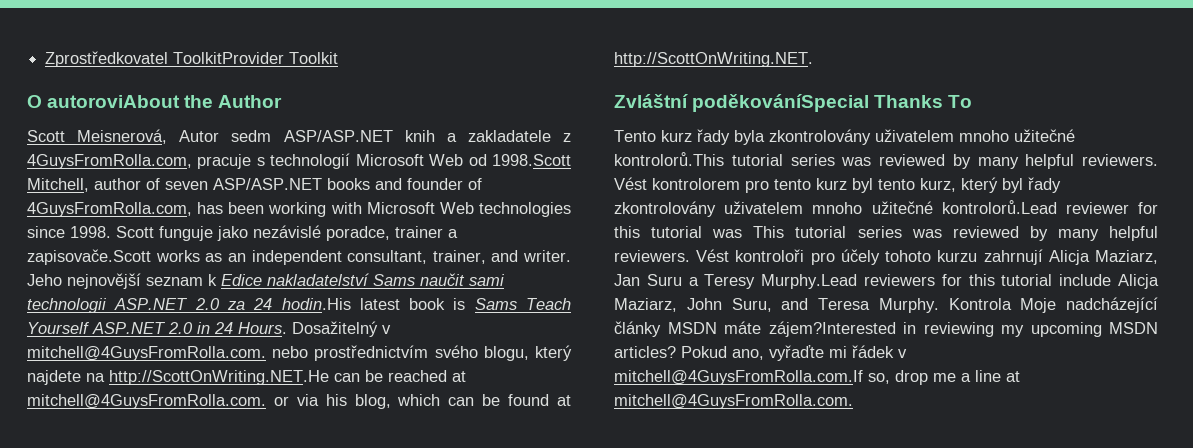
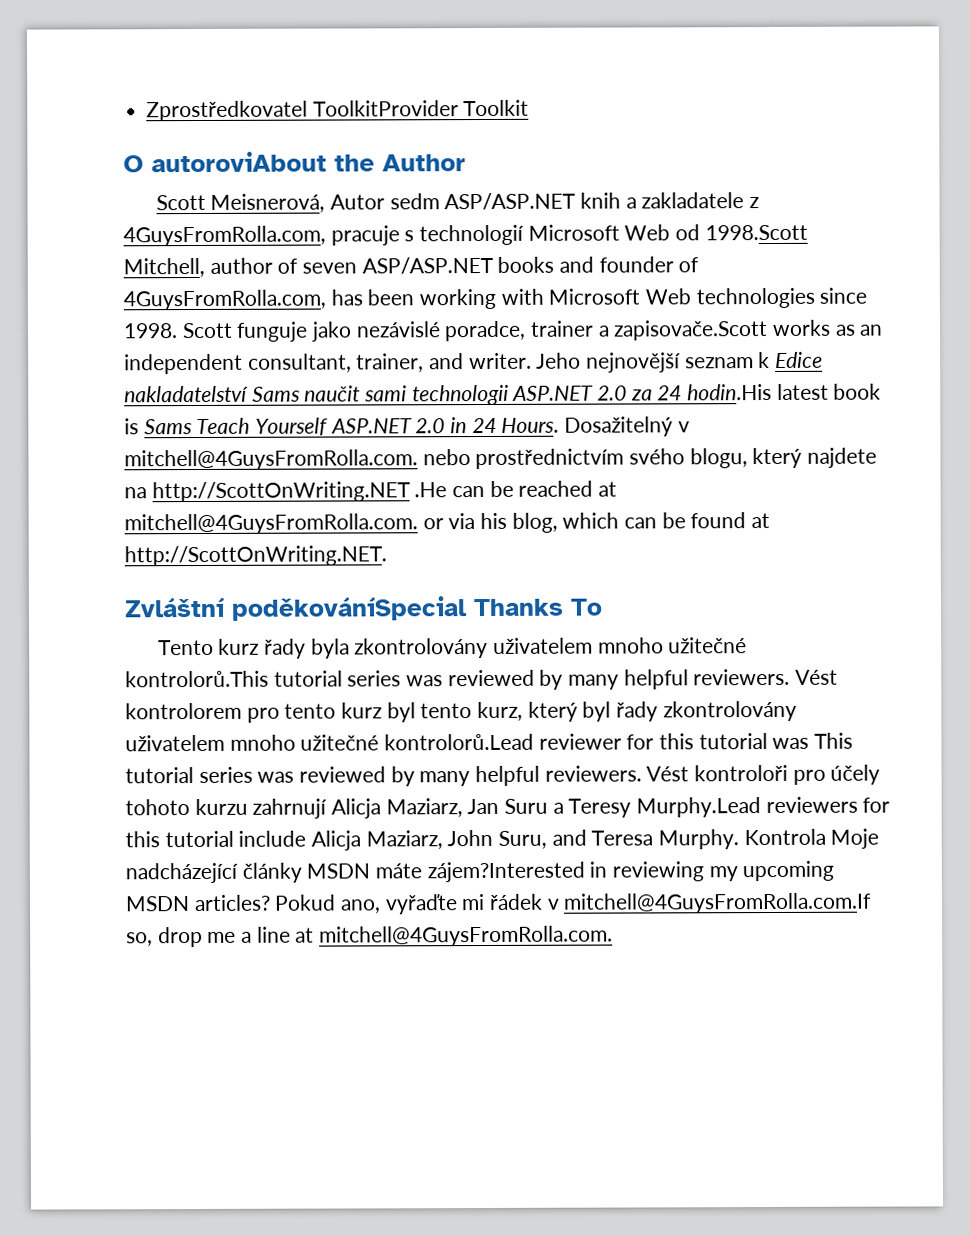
[109,370,329,385] http://ScottOnWriting.NET.He -> [151,481,448,503] http://ScottOnWriting.NET .He

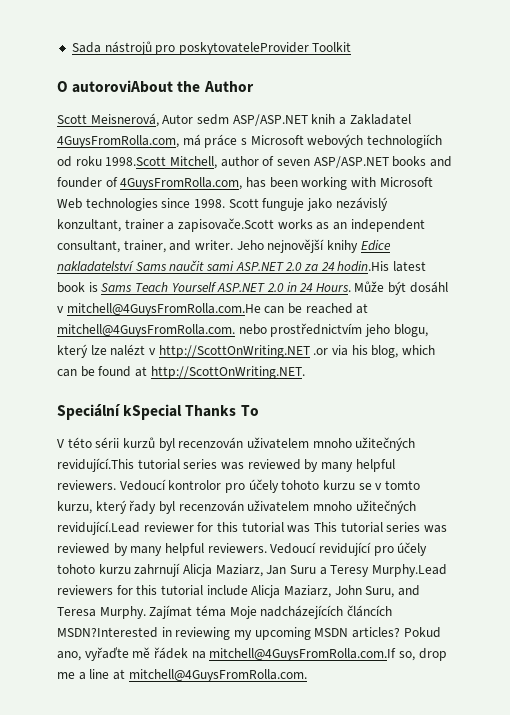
[146,100,459,122] Zprostředkovatel ToolkitProvider -> [71,41,309,55] Sada nástrojů pro poskytovateleProvider
[641,192,760,209] [123,224,701,247] zakladatele z 4GuysFromRolla.com, pracuje s technologií Microsoft Web od -> [349,114,411,125] [57,134,442,148] [57,156,102,167] Zakladatel 4GuysFromRolla.com, má práce s Microsoft webových technologiích od roku
[355,320,527,342] nezávislé poradce, -> [335,197,388,211] [57,219,121,232] nezávislý konzultant,
[684,352,771,369] seznam k -> [326,240,358,253] knihy
[411,384,509,406] technologii -> (234, 266) none
[564,416,690,437] [124,447,878,471] [124,481,448,503] Dosažitelný v mitchell@4GuysFromRolla.com. nebo prostřednictvím svého blogu, který najdete na http://ScottOnWriting.NET .He -> [354,281,448,295] [57,303,261,316] Může být dosáhl v mitchell@4GuysFromRolla.com.He
[422,518,444,530] or -> [238,323,428,337] [57,344,329,358] nebo prostřednictvím jeho blogu, který lze nalézt v http://ScottOnWriting.NET .or
[124,596,468,621] Zvláštní poděkováníSpecial -> [57,404,183,420] Speciální kSpecial
[157,637,748,659] [125,668,839,690] [125,700,797,723] [125,733,535,752] Tento kurz řady byla zkontrolovány uživatelem mnoho užitečné kontrolorů.This tutorial series was reviewed by many helpful reviewers. Vést kontrolorem pro tento kurz byl tento kurz, který byl řady zkontrolovány uživatelem mnoho užitečné kontrolorů.Lead -> [57,437,416,451] [57,458,395,472] [57,479,420,493] [57,500,416,514] [57,521,140,535] V této sérii kurzů byl recenzován uživatelem mnoho užitečných revidující.This tutorial series was reviewed by many helpful reviewers. Vedoucí kontrolor pro účely tohoto kurzu se v tomto kurzu, který řady byl recenzován uživatelem mnoho užitečných revidující.Lead
[646,764,789,782] Vést kontroloři -> [270,542,371,556] Vedoucí revidující
[743,828,880,849] [125,861,585,884] Kontrola Moje nadcházející články MSDN máte zájem?Interested -> [149,605,392,619] [57,627,158,638] Zajímat téma Moje nadcházejících článcích MSDN?Interested
[461,893,560,911] mi řádek v -> [132,647,206,659] mě řádek na

